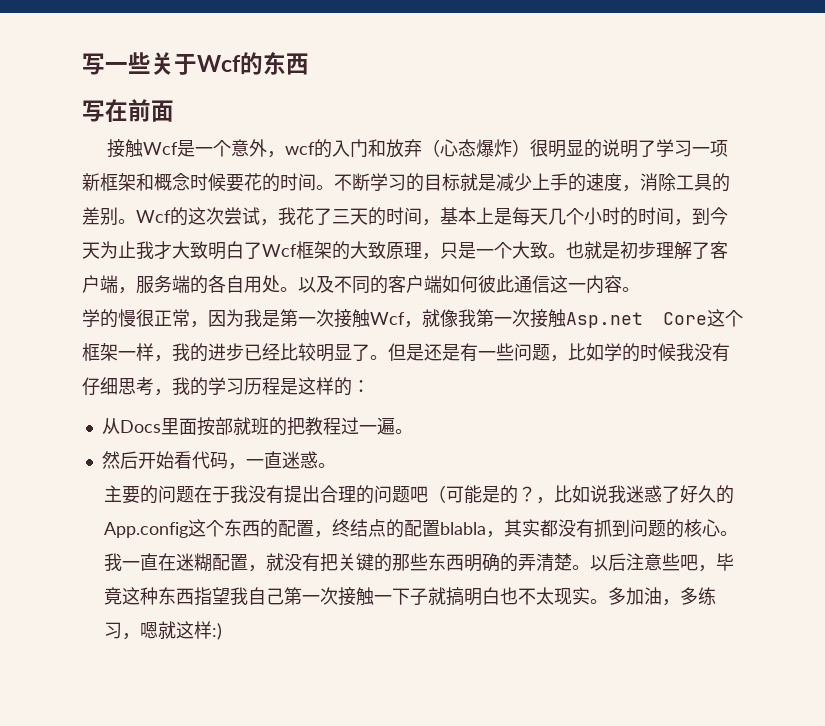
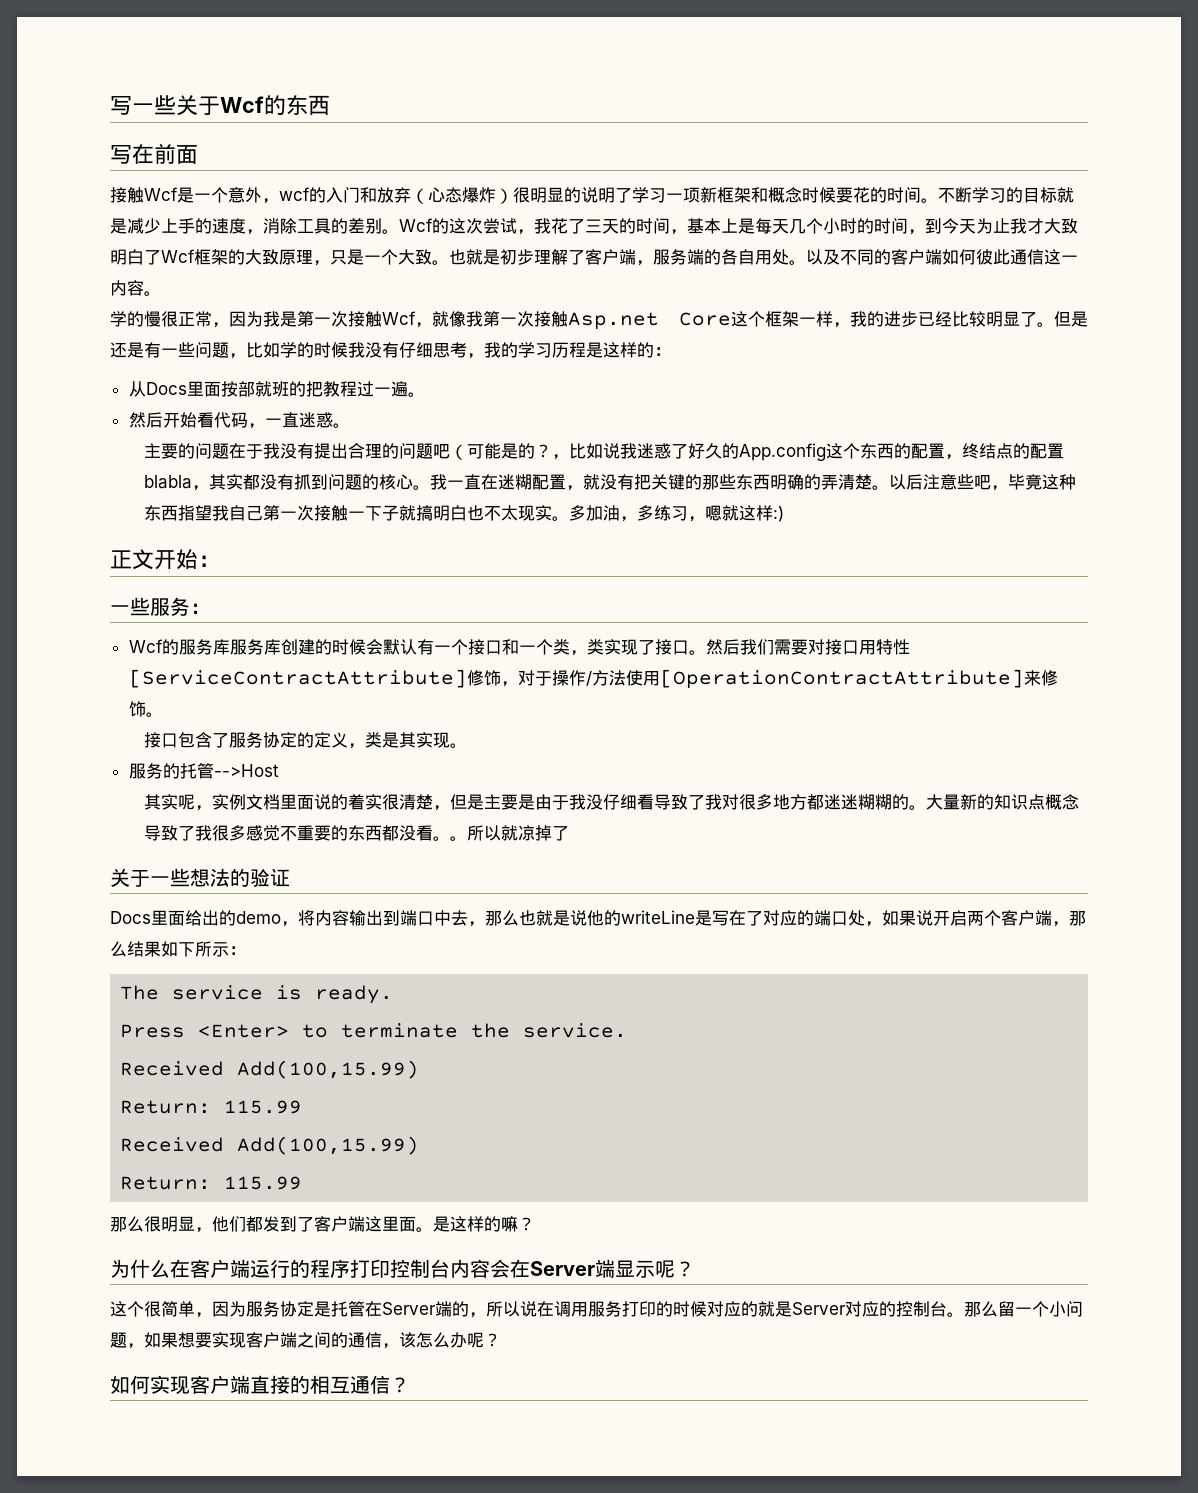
(223, 631) none -> [110,549,220,570] [110,597,210,616] [128,639,910,656] [128,669,1058,689] [128,701,163,717] [143,732,467,749] [128,763,279,779] [143,794,1079,811] [143,825,569,841] [110,868,290,887] [110,910,1086,927] [110,941,246,957] [120,985,394,1004] [120,1023,628,1038] [120,1060,420,1079] [120,1100,303,1114] [120,1136,420,1155] [120,1176,303,1190] [110,1216,535,1233] [110,1259,695,1278] [110,1301,1083,1318] [110,1332,501,1349] [110,1375,410,1395] // 正文开始： // 一些服务： // Wcf的服务库服务库创建的时候会默认有一个接口和一个类，类实现了接口。然后我们需要对接口用特性[ServiceContractAttribute]修饰，对于操作/方法使用[OperationContractAttribute]来修饰。 // 接口包含了服务协定的定义，类是其实现。 // 服务的托管-->Host // 其实呢，实例文档里面说的着实很清楚，但是主要是由于我没仔细看导致了我对很多地方都迷迷糊糊的。大量新的知识点概念导致了我很多感觉不重要的东西都没看。。所以就凉掉了 // 关于一些想法的验证 // Docs里面给出的demo，将内容输出到端口中去，那么也就是说他的writeLine是写在了对应的端口处，如果说开启两个客户端，那么结果如下所示： // The service is ready. // Press <Enter> to terminate the service. // Received Add(100,15.99) // Return: 115.99 // Received Add(100,15.99) // Return: 115.99 // 那么很明显，他们都发到了客户端这里面。是这样的嘛？ // 为什么在客户端运行的程序打印控制台内容会在Server端显示呢？ // 这个很简单，因为服务协定是托管在Server端的，所以说在调用服务打印的时候对应的就是Server对应的控制台。那么留一个小问题，如果想要实现客户端之间的通信，该怎么办呢？ // 如何实现客户端直接的相互通信？

